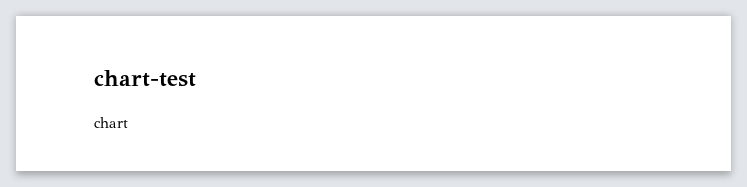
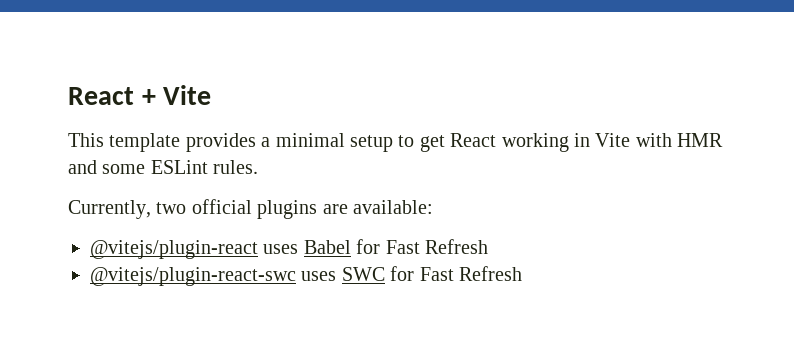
[94,70,196,87] [94,117,128,128] chart-test // chart -> [68,85,212,105] [68,133,724,152] [68,160,259,174] [68,199,433,219] [90,239,488,259] [90,266,522,286] React + Vite // This template provides a minimal setup to get React working in Vite with HMR and some ESLint rules. // Currently, two official plugins are available: // @vitejs/plugin-react uses Babel for Fast Refresh // @vitejs/plugin-react-swc uses SWC for Fast Refresh

